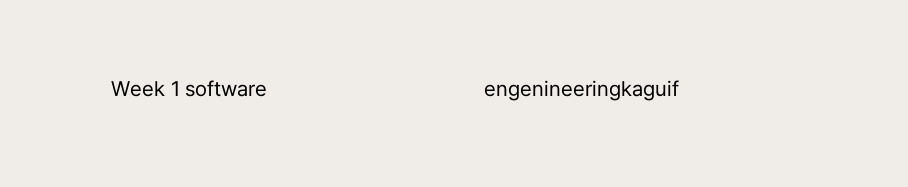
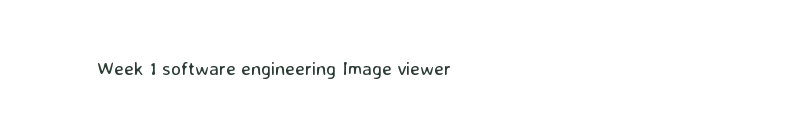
[484,80,679,101] engenineeringkaguif -> [241,62,451,79] engineering Image viewer

